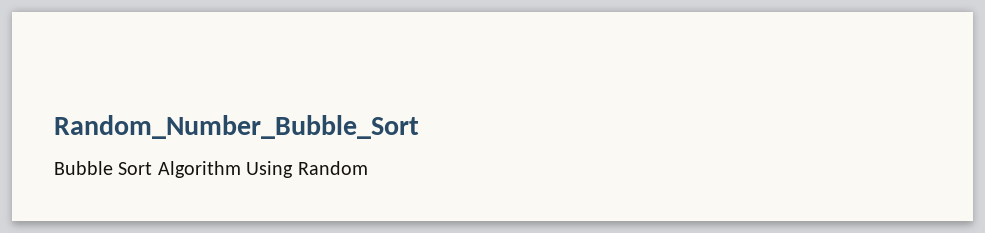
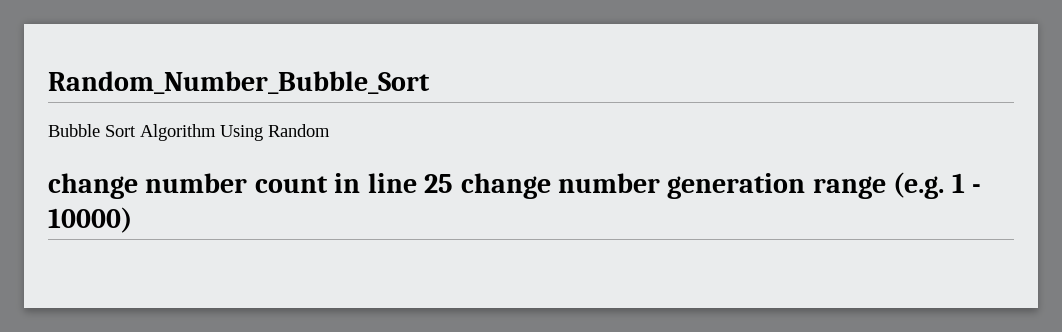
(368, 168) none -> [48,172,982,199] [48,207,132,233] // change number count in line 25 change number generation range (e.g. 1 - 10000)

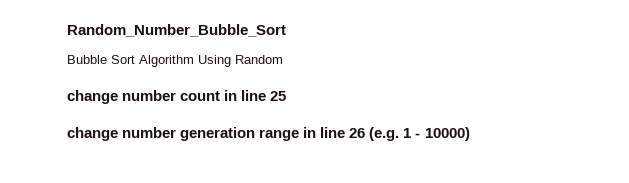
(454, 183) none -> (287, 96) //
(886, 187) none -> [303,127,366,138] in line 26

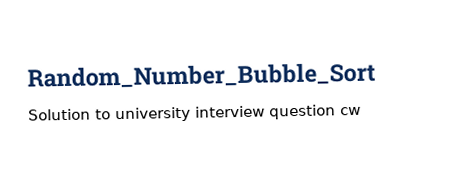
[67,55,283,67] [67,90,287,104] [67,127,470,141] Bubble Sort Algorithm Using Random // change number count in line 25 // change number generation range in line 26 (e.g. 1 - 10000) -> [28,104,361,123] Solution to university interview question cw

